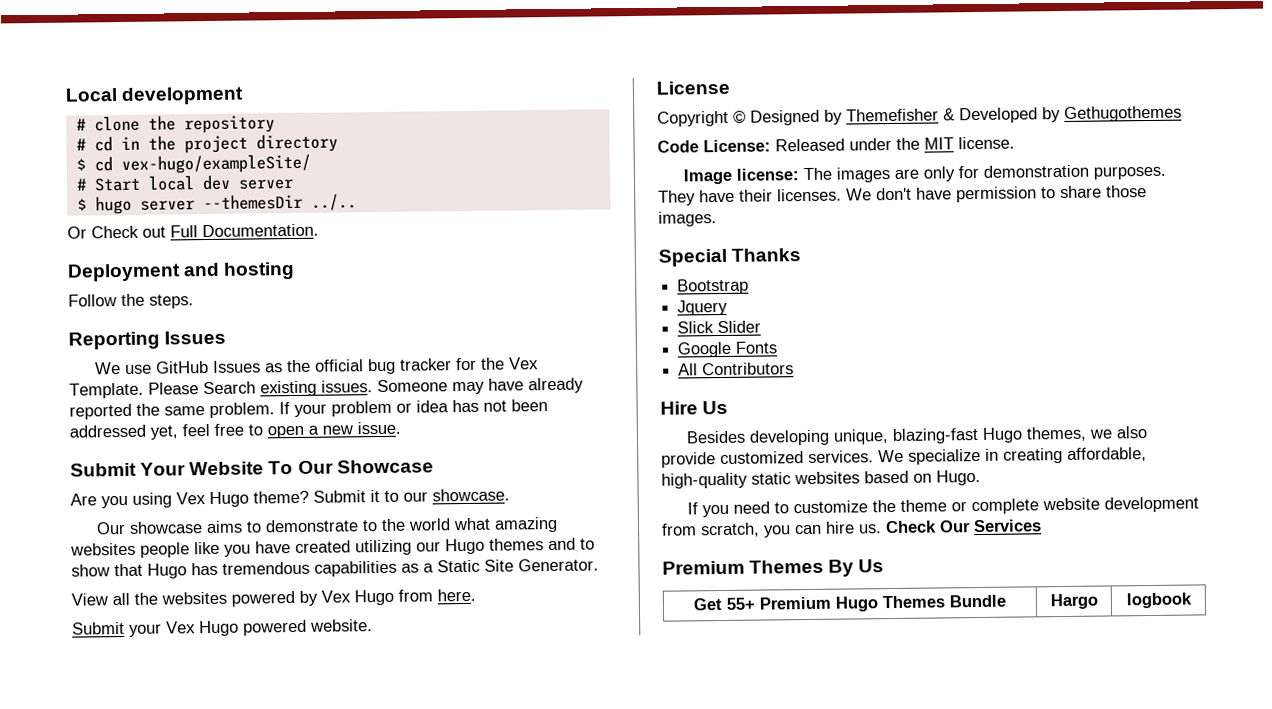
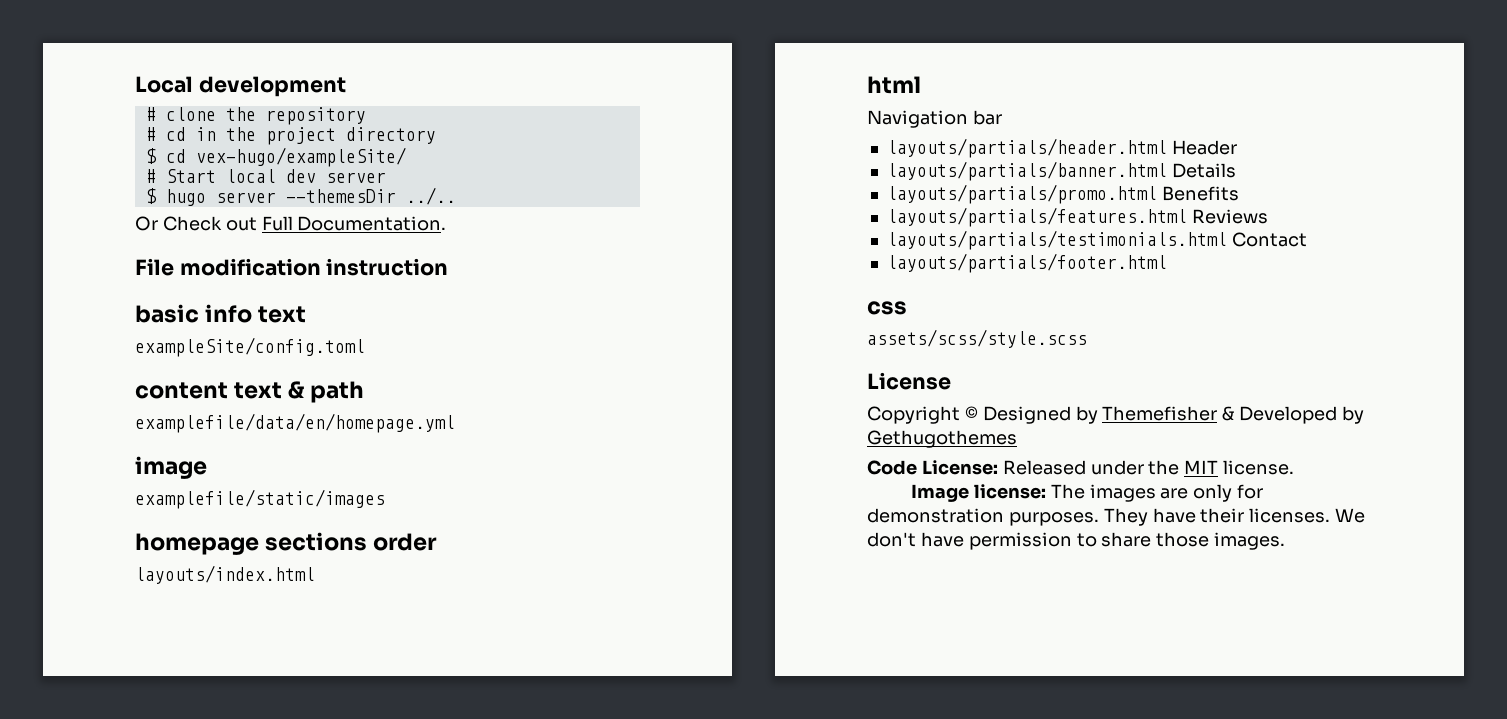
[67,261,296,282] [68,293,194,309] [68,330,227,350] [95,357,540,375] [69,377,584,399] [69,399,548,420] [69,421,401,440] [70,459,434,477] [70,488,510,509] [96,516,559,535] [70,537,595,558] [71,558,599,579] [71,588,476,607] [72,619,373,637] Deployment and hosting // Follow the steps. // Reporting Issues // We use GitHub Issues as the official bug tracker for the Vex Template. Please Search existing issues. Someone may have already reported the same problem. If your problem or idea has not been addressed yet, feel free to open a new issue. // Submit Your Website To Our Showcase // Are you using Vex Hugo theme? Submit it to our showcase. // Our showcase aims to demonstrate to the world what amazing websites people like you have created utilizing our Hugo themes and to show that Hugo has tremendous capabilities as a Static Site Generator. // View all the websites powered by Vex Hugo from here. // Submit your Vex Hugo powered website. -> [135,258,449,276] [135,304,307,323] [135,337,365,357] [135,381,365,403] [135,413,455,433] [135,456,207,479] [135,489,385,509] [135,532,438,555] [135,565,315,584] [867,76,921,94] [867,110,1002,128] [886,138,1237,158] [886,161,1236,181] [886,184,1239,204] [886,207,1268,227] [886,230,1307,250] [886,253,1167,273] [867,301,907,315] [867,329,1087,348] File modification instruction // basic info text // exampleSite/config.toml // content text & path // examplefile/data/en/homepage.yml // image // examplefile/static/images // homepage sections order // layouts/index.html // html // Navigation bar // layouts/partials/header.html Header // layouts/partials/banner.html Details // layouts/partials/promo.html Benefits // layouts/partials/features.html Reviews // layouts/partials/testimonials.html Contact // layouts/partials/footer.html // css // assets/scss/style.scss
[658,248,802,267] [677,278,750,295] [677,299,729,316] [677,320,762,334] [677,341,778,358] [678,362,795,376] [660,400,729,415] [686,426,1149,446] [661,447,1147,468] [661,469,981,489] [687,496,1200,518] [661,519,1042,538] [662,559,885,577] [693,594,1006,612] [1049,593,1099,610] [1125,592,1192,609] // Special Thanks // Bootstrap // Jquery // Slick Slider // Google Fonts // All Contributors // Hire Us // Besides developing unique, blazing-fast Hugo themes, we also provide customized services. We specialize in creating affordable, high-quality static websites based on Hugo. // If you need to customize the theme or complete website development from scratch, you can hire us. Check Our Services // Premium Themes By Us // Get 55+ Premium Hugo Themes Bundle | Hargo | logbook -> (1286, 541) none

